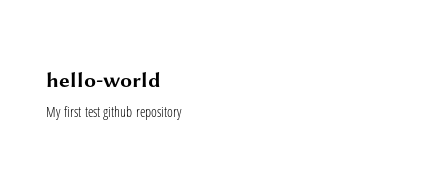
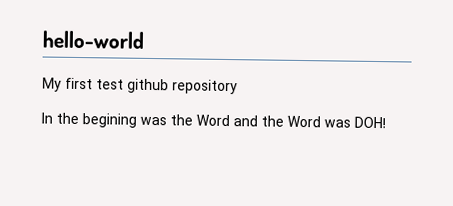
(183, 113) none -> [41,112,386,129] // In the begining was the Word and the Word was DOH!

